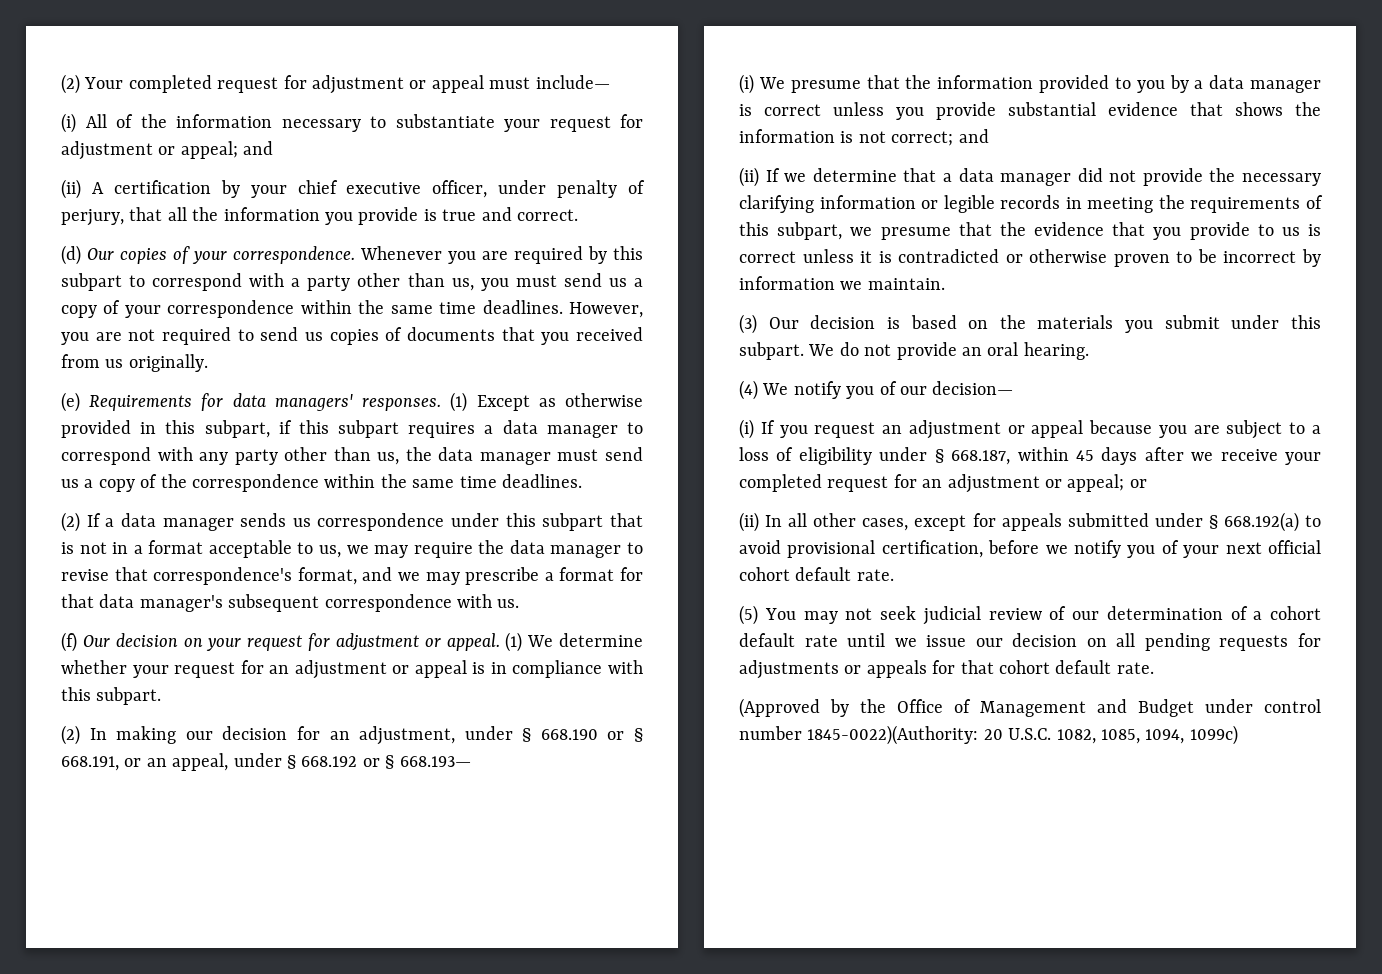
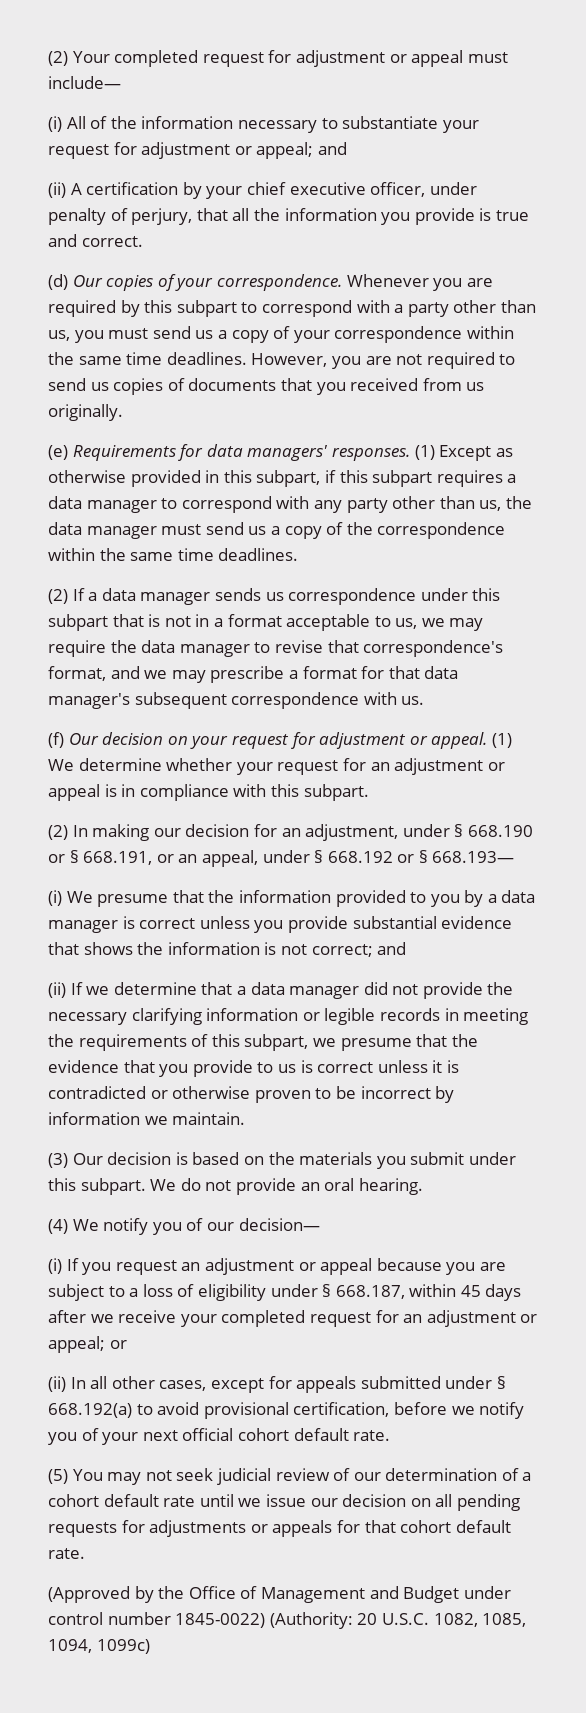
[807,725,979,745] 1845-0022)(Authority: -> [175,1612,353,1629] 1845-0022) (Authority:

